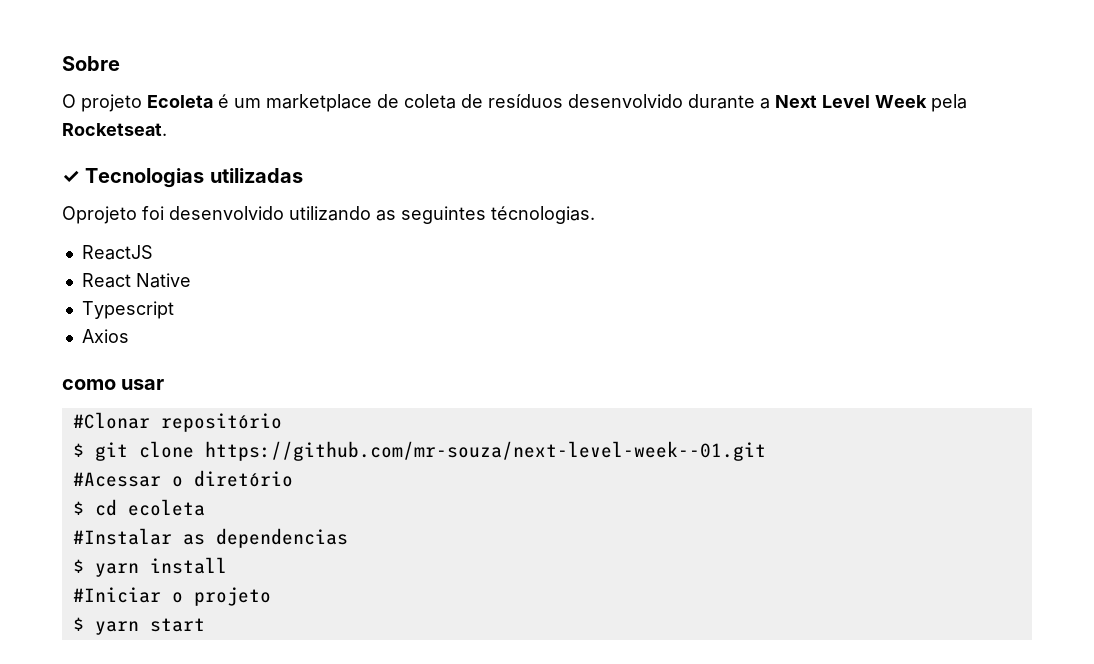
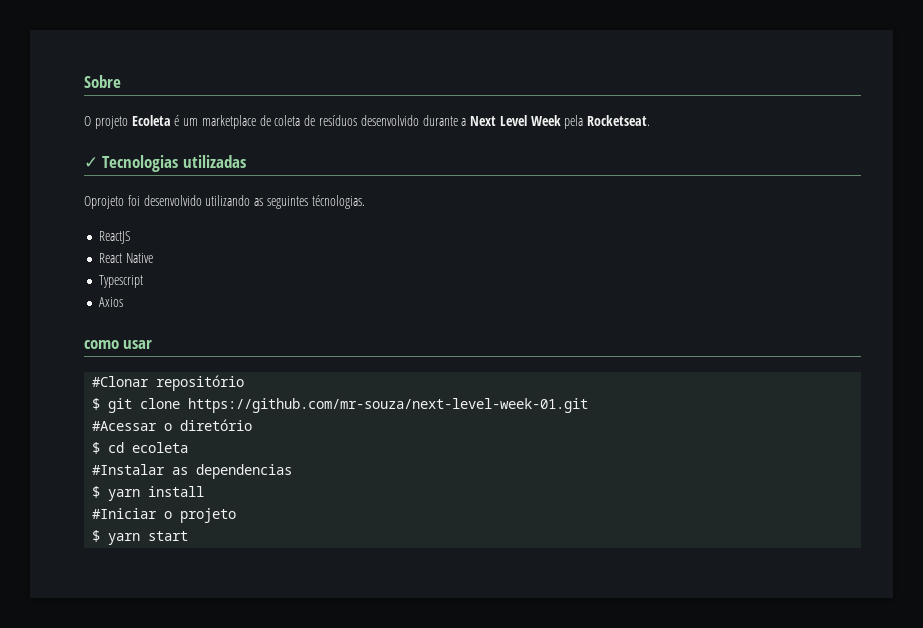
[204,441,766,461] https://github.com/mr-souza/next-level-week--01.git -> [188,398,589,413] https://github.com/mr-souza/next-level-week-01.git

